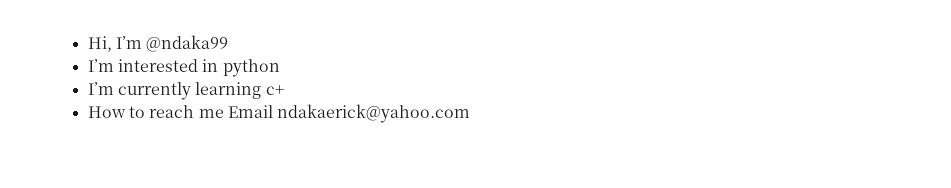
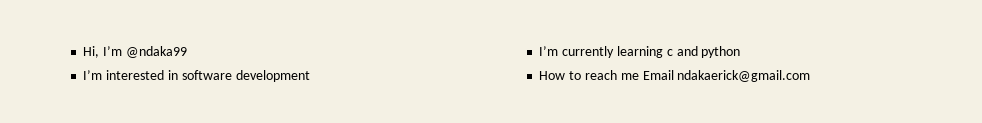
[222,59,280,77] python -> [181,70,310,82] software development
[265,85,284,95] c+ -> [666,46,741,58] c and python
[277,104,471,123] ndakaerick@yahoo.com -> [677,70,811,82] ndakaerick@gmail.com

